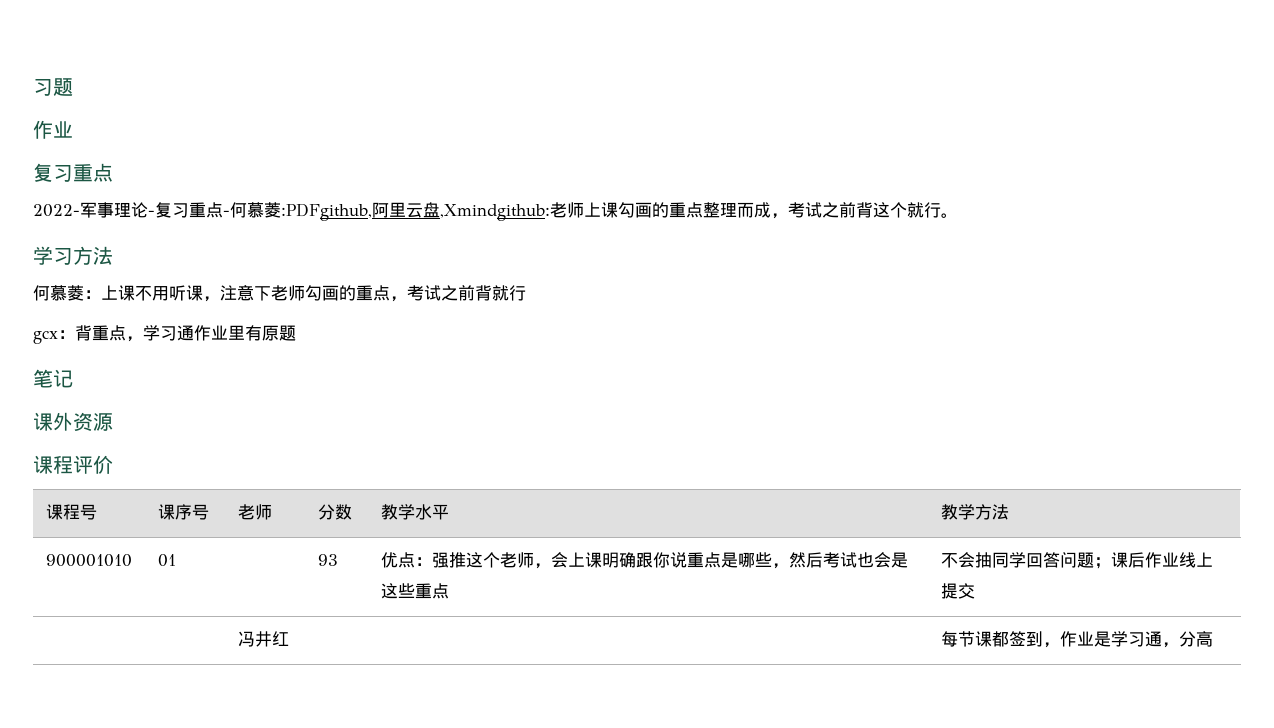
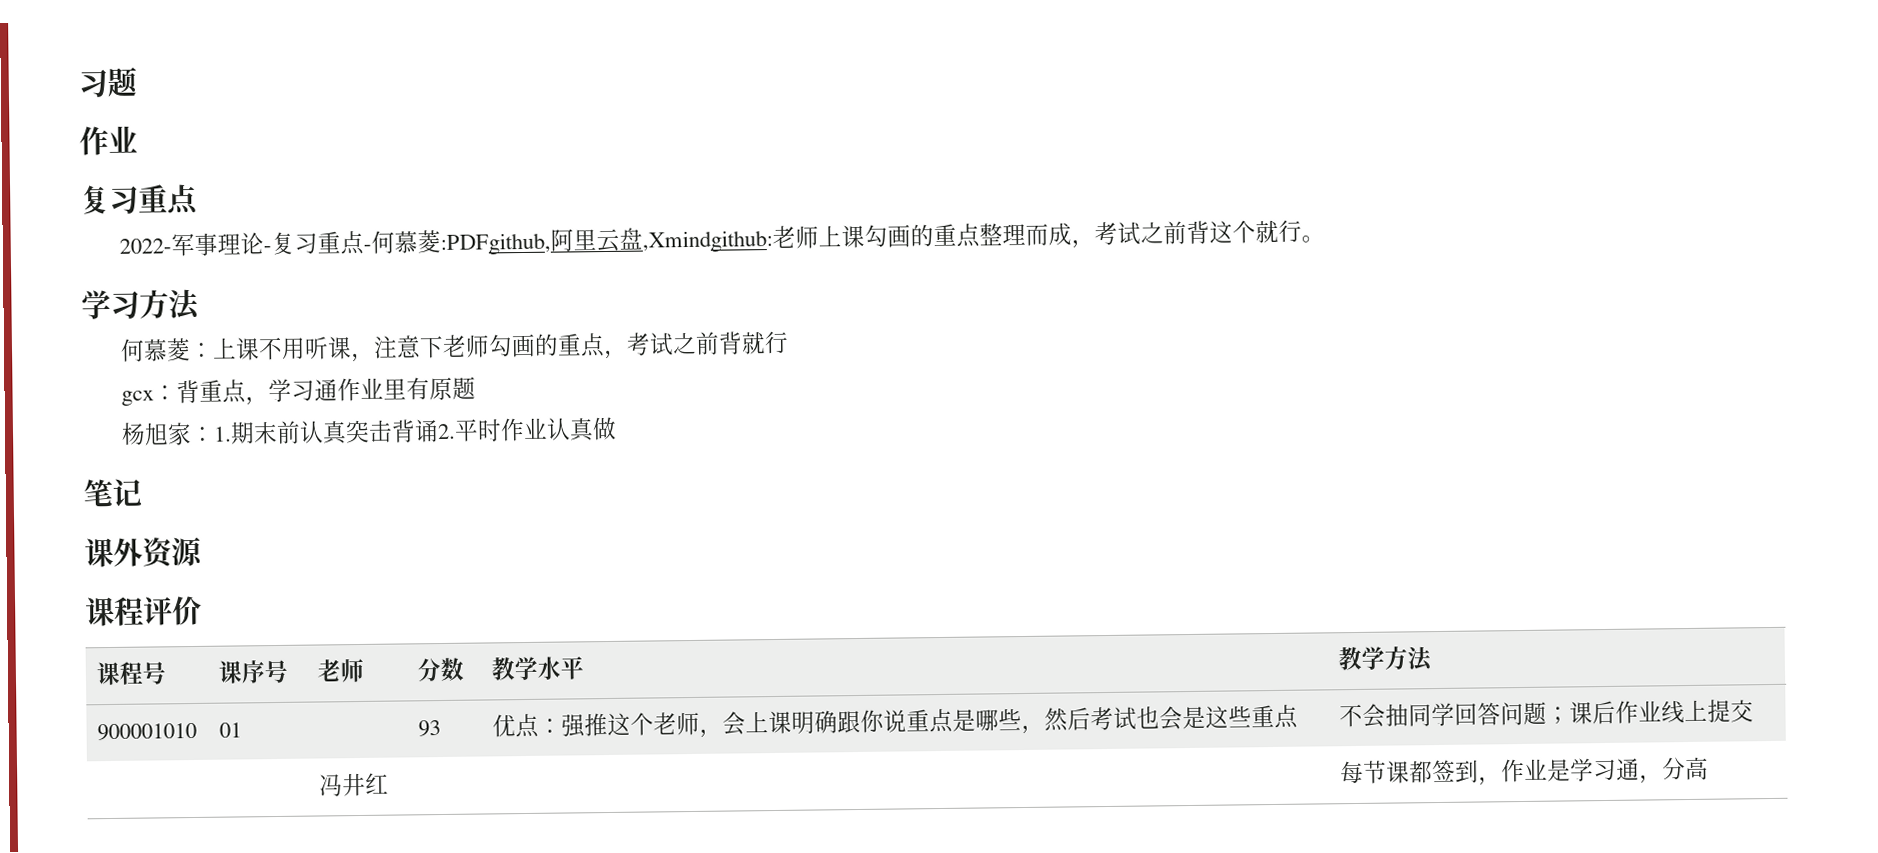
(296, 333) none -> [120,416,617,446] // 杨旭家：1.期末前认真突击背诵2.平时作业认真做

